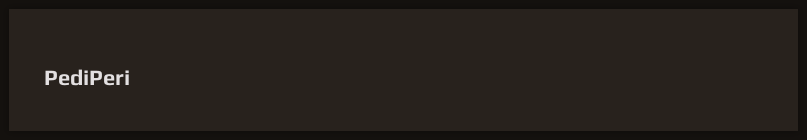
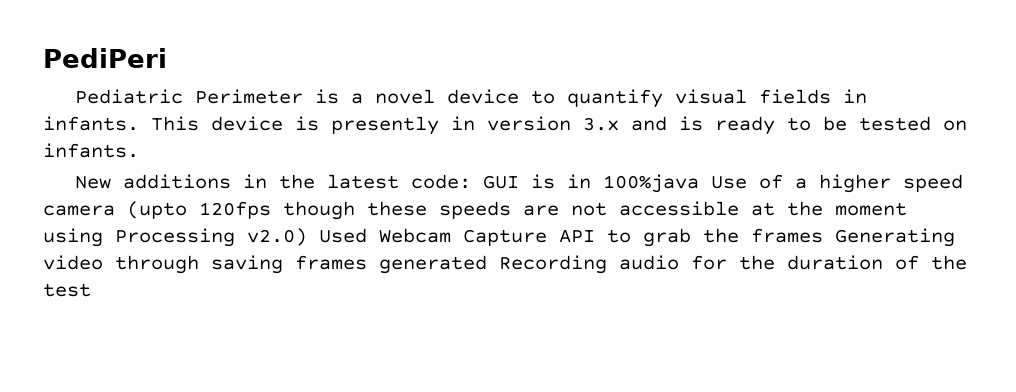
(130, 77) none -> [74,89,867,108] [43,116,967,135] [43,143,139,158] [74,174,963,193] [43,201,907,220] [43,228,955,247] [43,255,967,274] [43,283,91,297] // Pediatric Perimeter is a novel device to quantify visual fields in infants. This device is presently in version 3.x and is ready to be tested on infants. // New additions in the latest code: GUI is in 100%java Use of a higher speed camera (upto 120fps though these speeds are not accessible at the moment using Processing v2.0) Used Webcam Capture API to grab the frames Generating video through saving frames generated Recording audio for the duration of the test

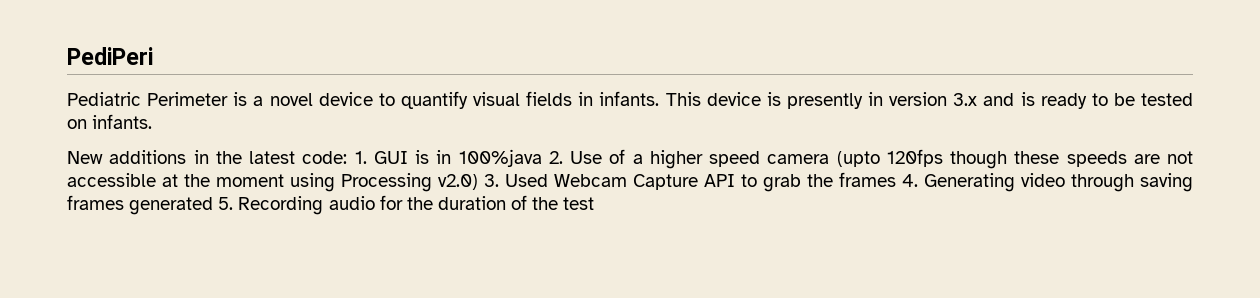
(471, 181) none -> [354,151,367,164] 1.
(699, 183) none -> [548,151,563,164] 2.
(307, 237) none -> [484,174,499,187] 3.
(823, 235) none -> [902,174,918,187] 4.
(487, 264) none -> [218,197,234,210] 5.

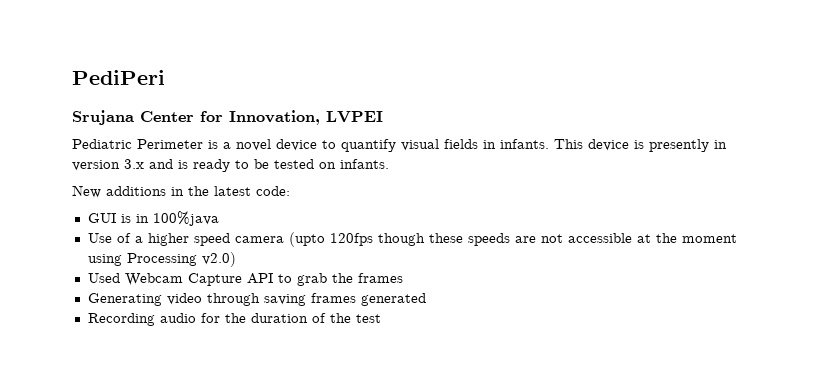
(153, 56) none -> [72,110,383,125] // Srujana Center for Innovation, LVPEI
[354,151,367,164] 1. -> (290, 191) //
[548,151,563,164] 2. -> (219, 218) //
[484,174,499,187] 3. -> (236, 259) //
[902,174,918,187] 4. -> (403, 278) //
[218,197,234,210] 5. -> (426, 299) //

